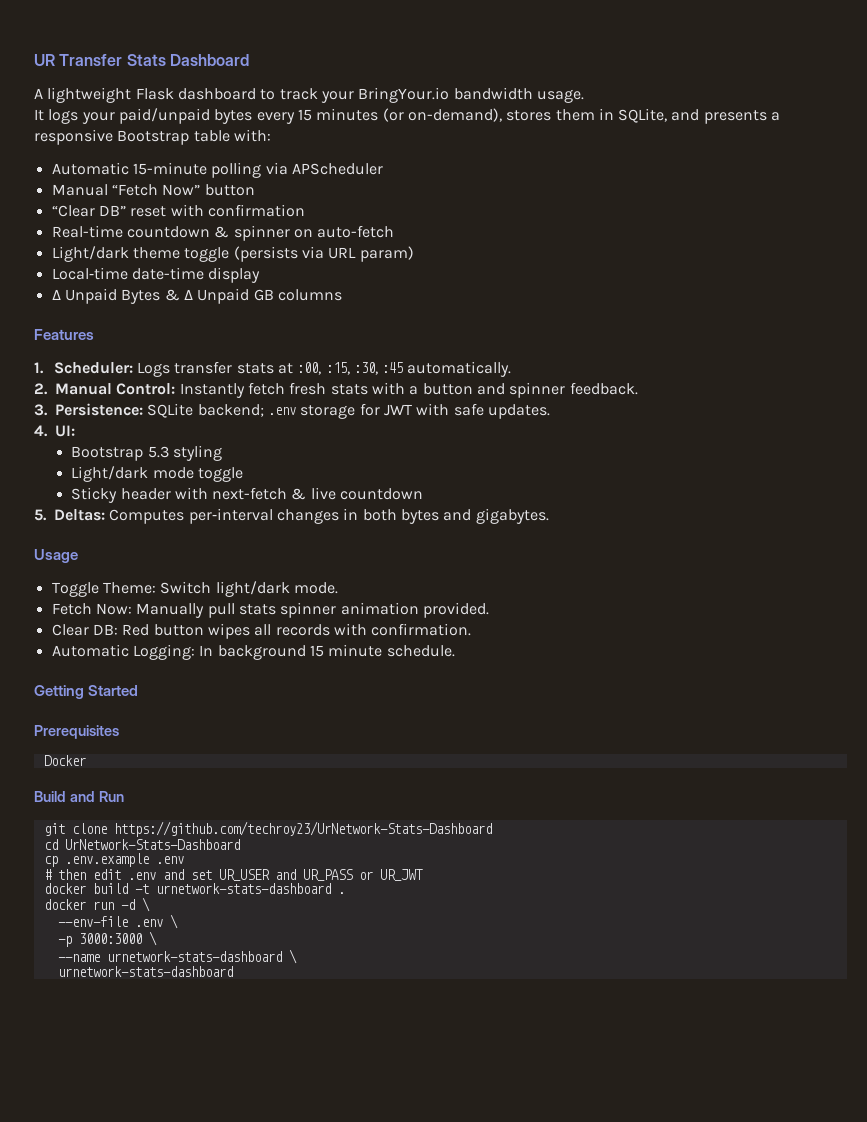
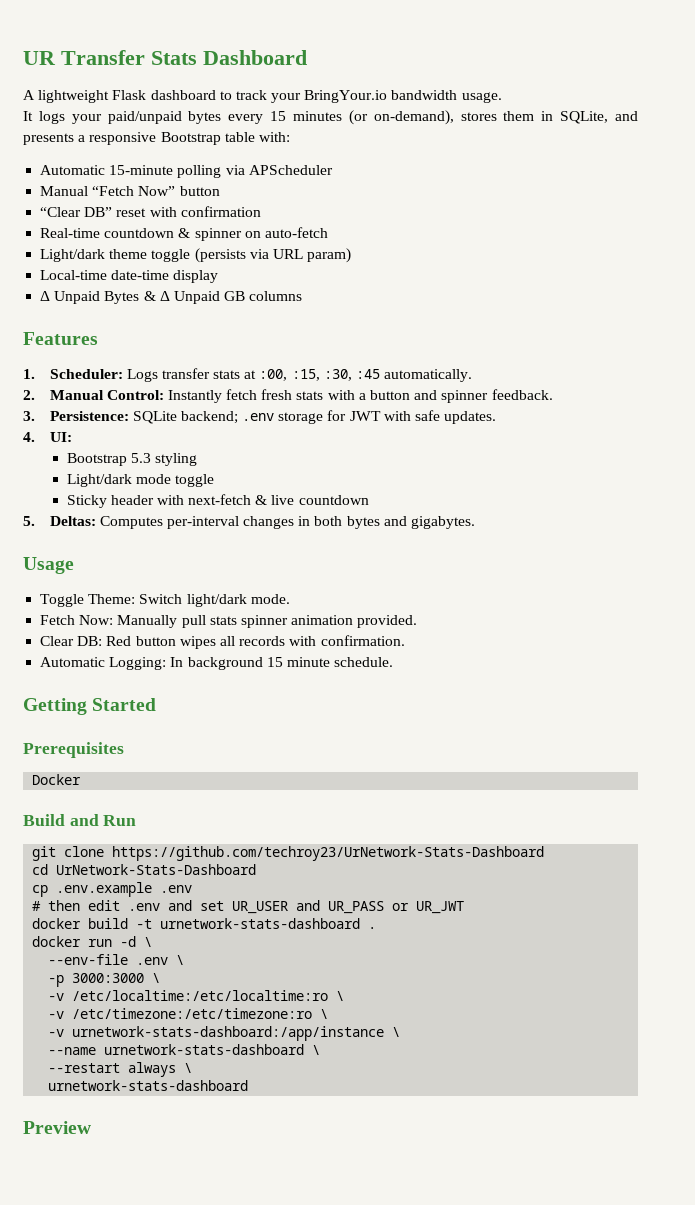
(157, 938) none -> [48,990,345,1001] [48,1008,329,1019] [48,1026,401,1041] // -v /etc/localtime:/etc/localtime:ro \ // -v /etc/timezone:/etc/timezone:ro \ // -v urnetwork-stats-dashboard:/app/instance \
[57,966,233,977] // urnetwork-stats-dashboard -> [48,1062,193,1077] [48,1080,249,1091] [23,1121,91,1134] // --restart always \ // urnetwork-stats-dashboard // Preview

